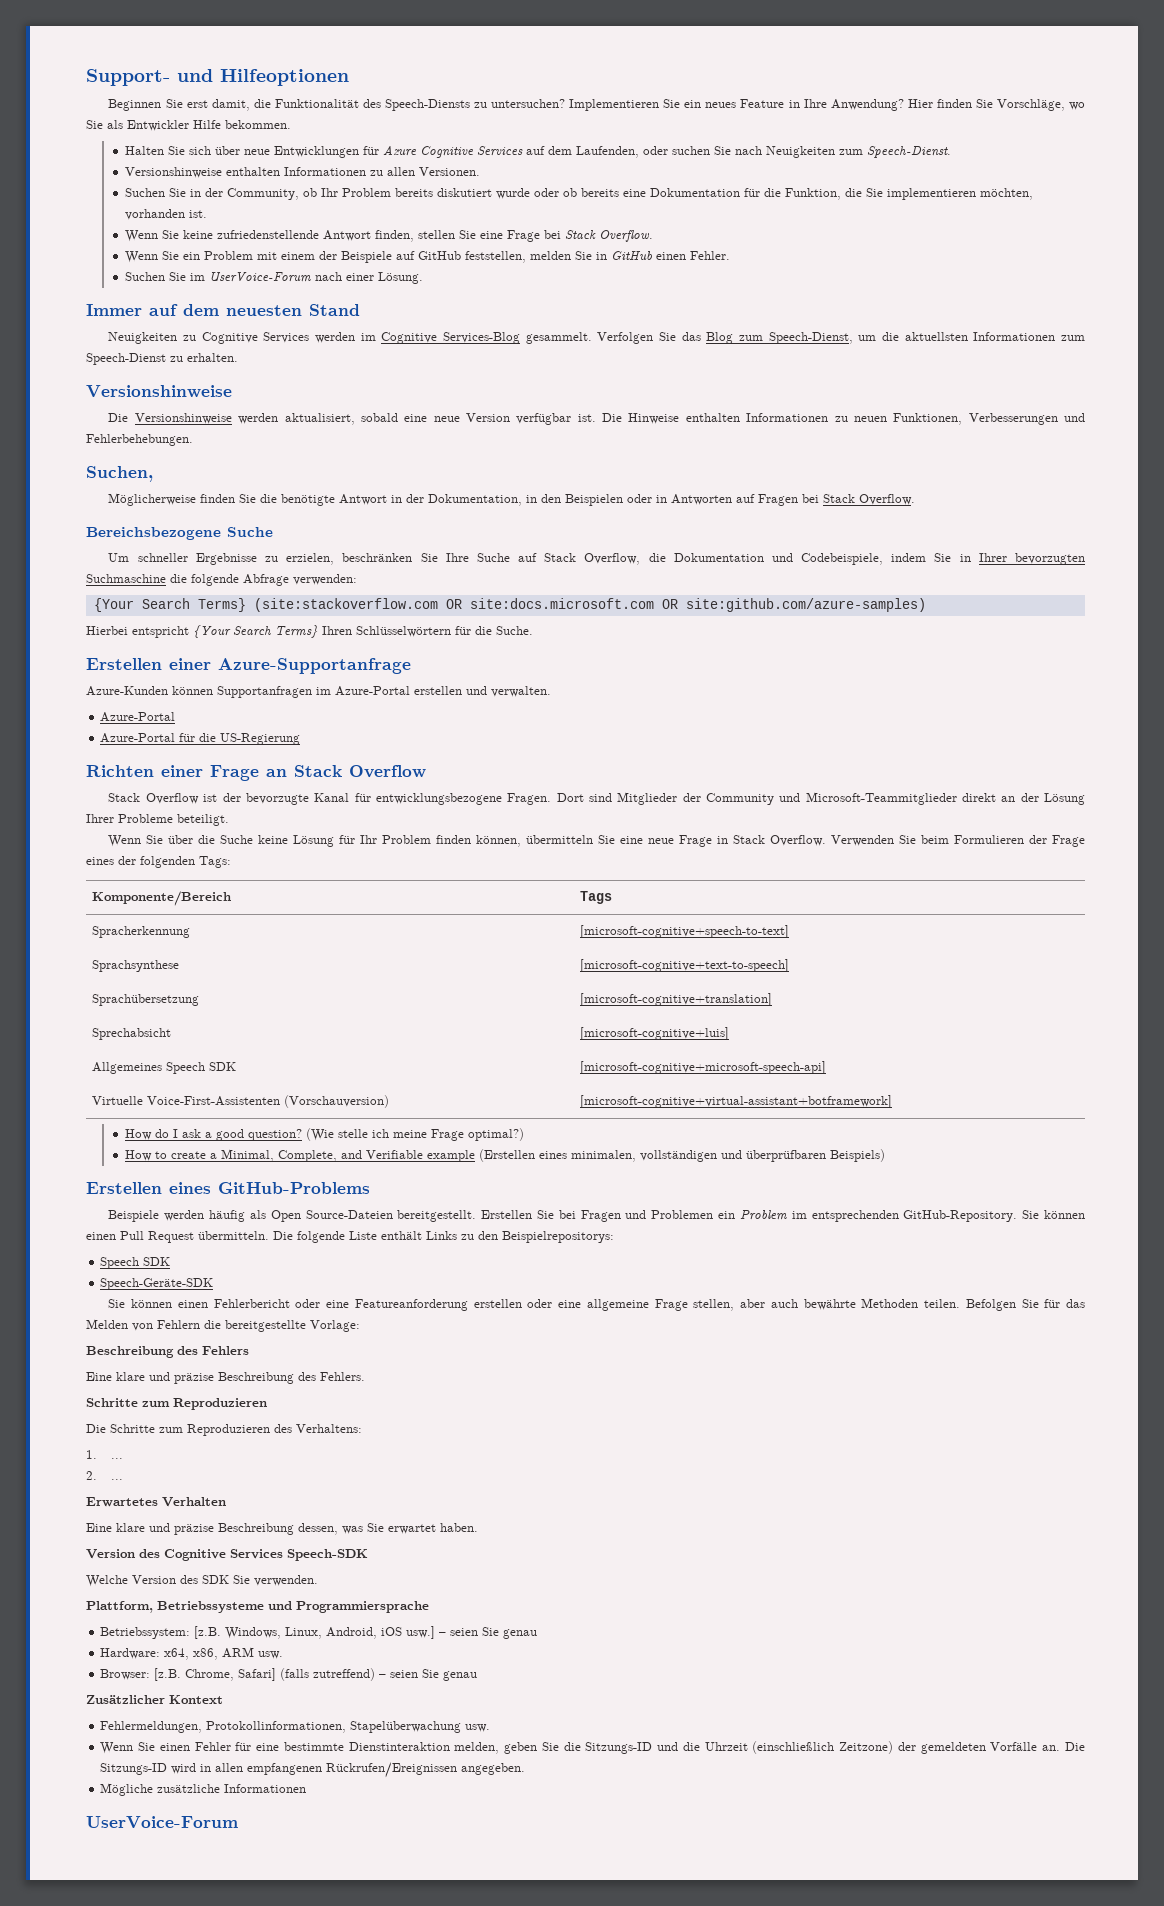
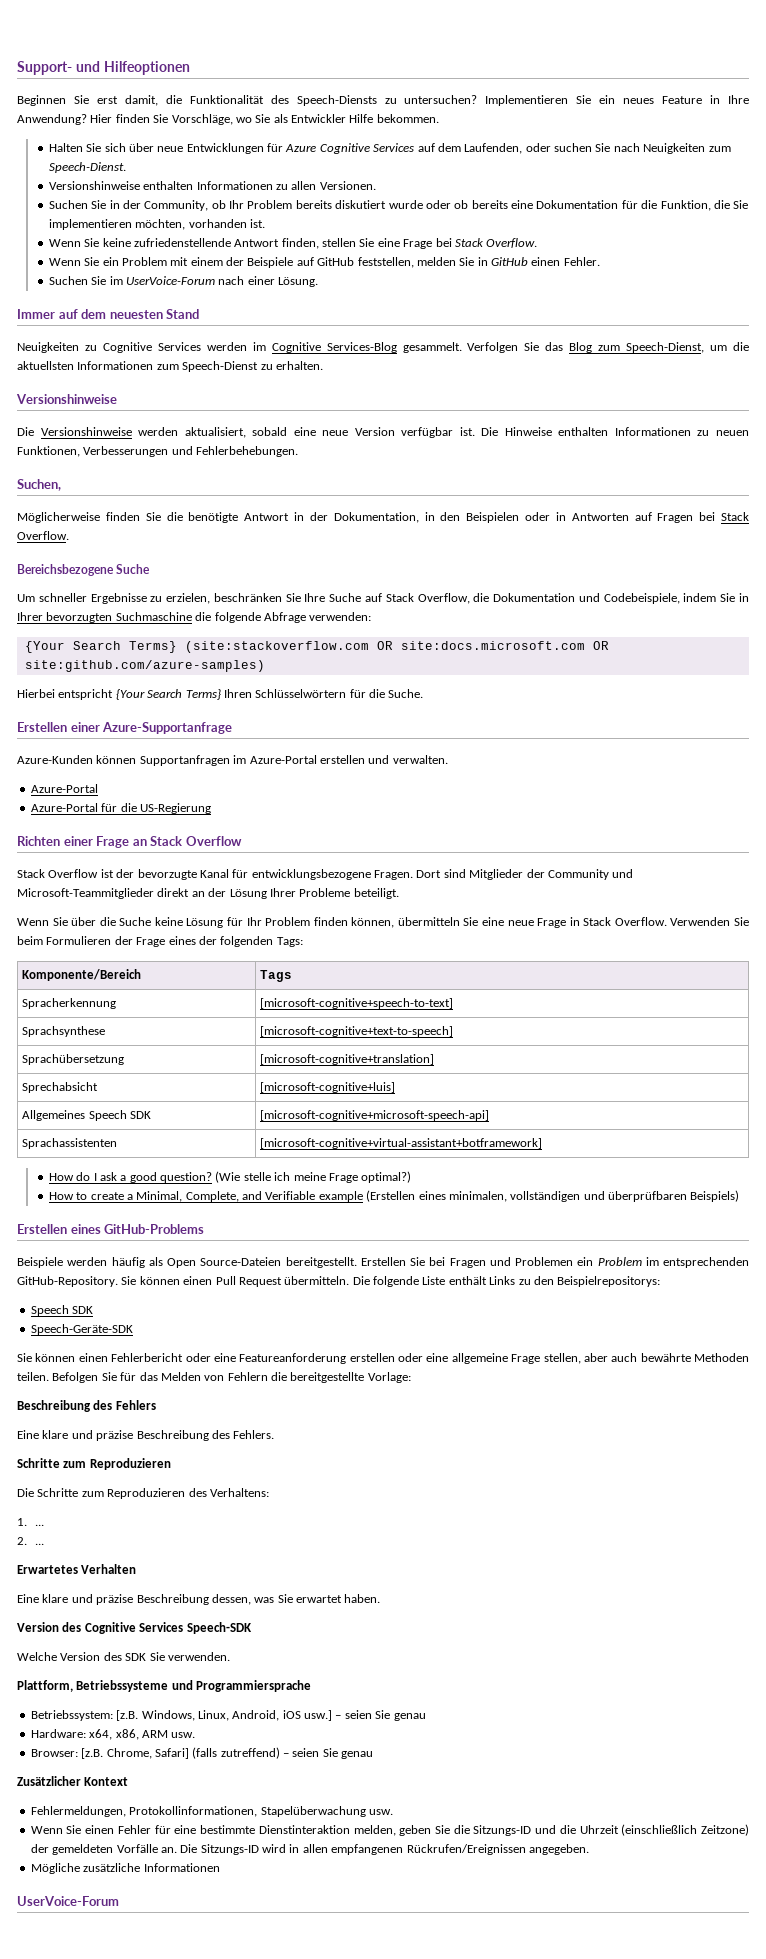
[91,1095,389,1108] Virtuelle Voice-First-Assistenten (Vorschauversion) -> [22,1138,118,1149] Sprachassistenten

